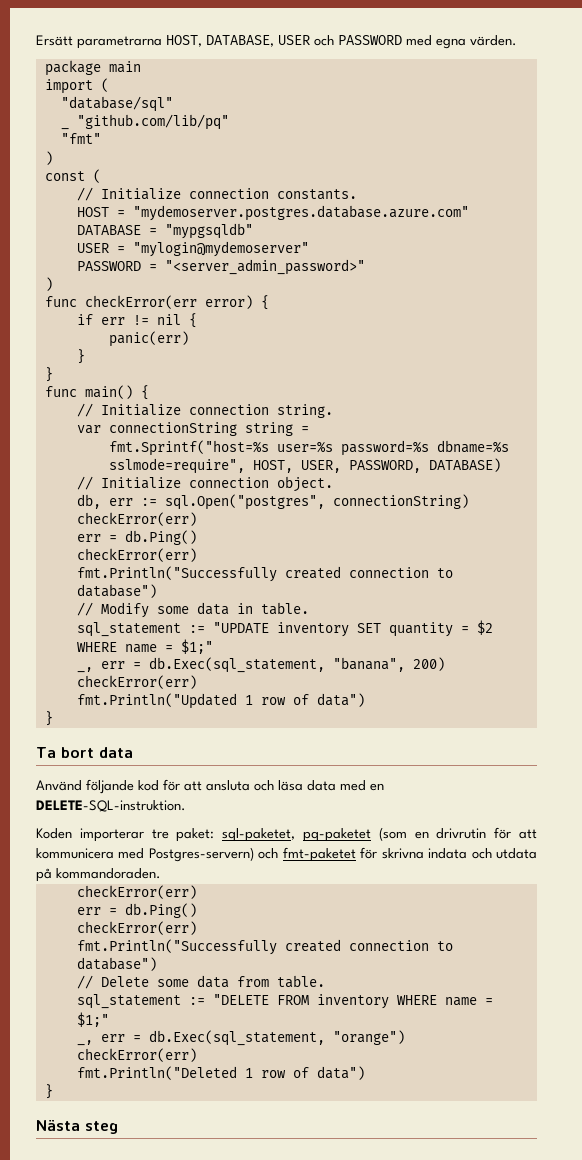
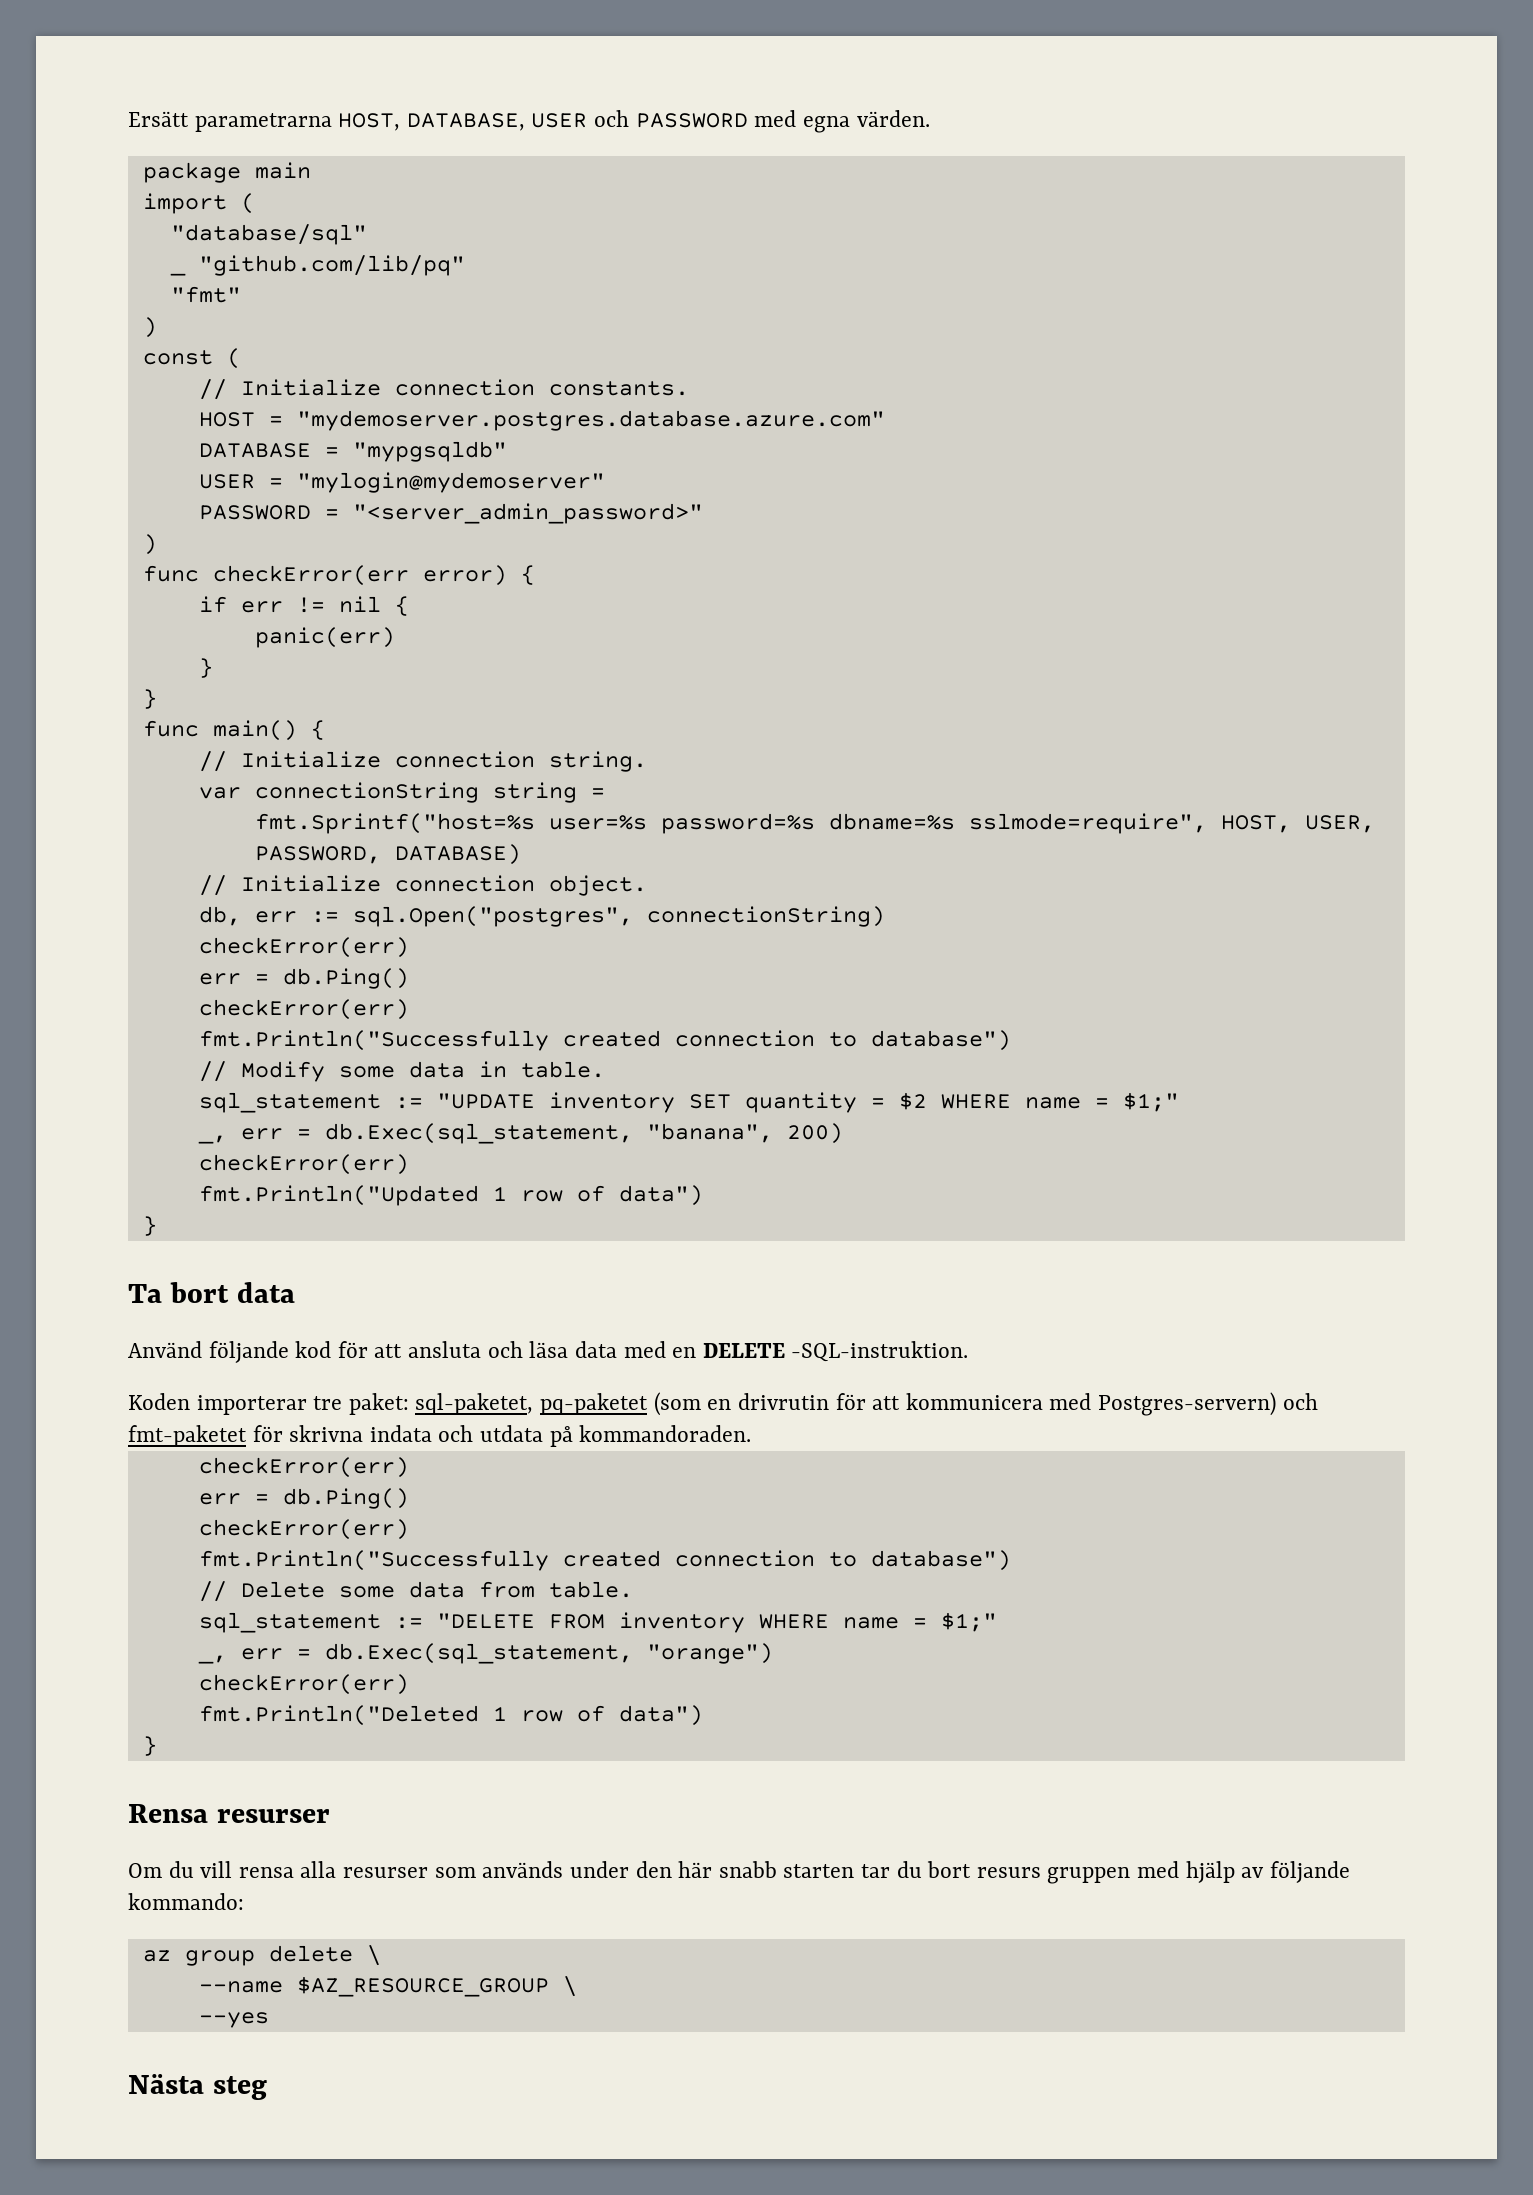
[36,800,186,812] DELETE-SQL-instruktion. -> [702,1341,969,1362] DELETE -SQL-instruktion.
(53, 1091) none -> [128,1804,330,1823] [128,1861,1350,1884] [128,1893,244,1910] [142,1945,381,1966] [198,1976,577,1997] [198,2012,269,2028] // Rensa resurser // Om du vill rensa alla resurser som används under den här snabb starten tar du bort resurs gruppen med hjälp av följande kommando: // az group delete \ // --name $AZ_RESOURCE_GROUP \ // --yes

